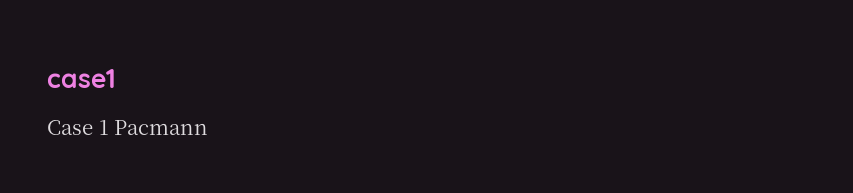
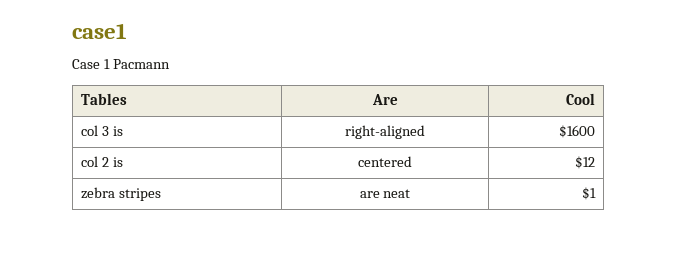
(209, 127) none -> [81,93,128,105] [371,94,398,105] [565,93,595,105] [81,125,124,136] [344,125,425,139] [558,125,595,138] [81,156,124,167] [357,156,412,167] [574,156,595,169] [81,187,162,201] [359,189,411,198] [581,187,596,200] // Tables | Are | Cool // col 3 is | right-aligned | $1600 // col 2 is | centered | $12 // zebra stripes | are neat | $1

